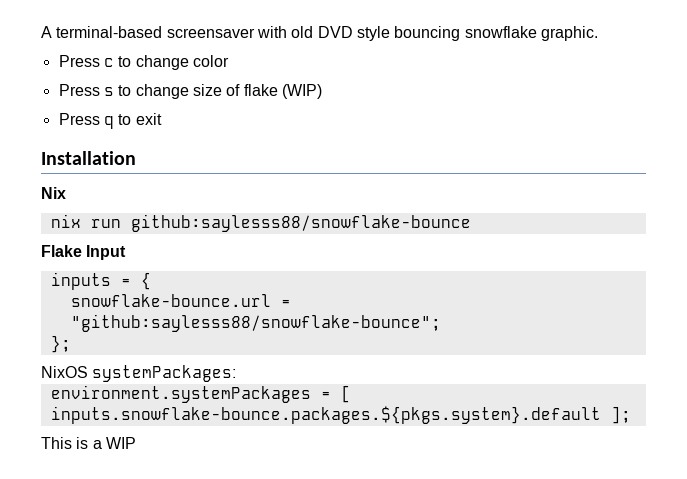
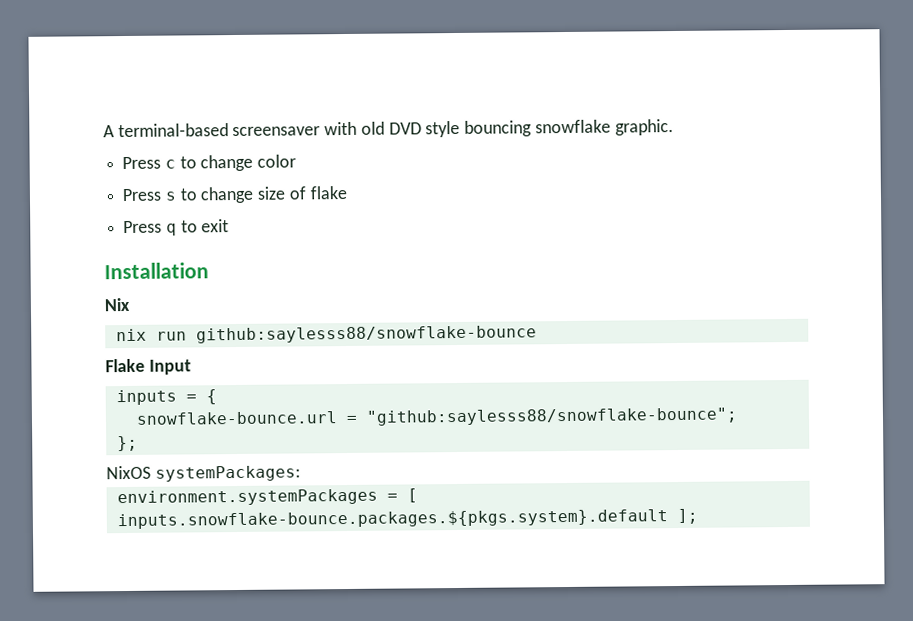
[281,84,322,99] (WIP) -> (347, 192) none
[41,437,136,449] // This is a WIP -> (698, 516) none

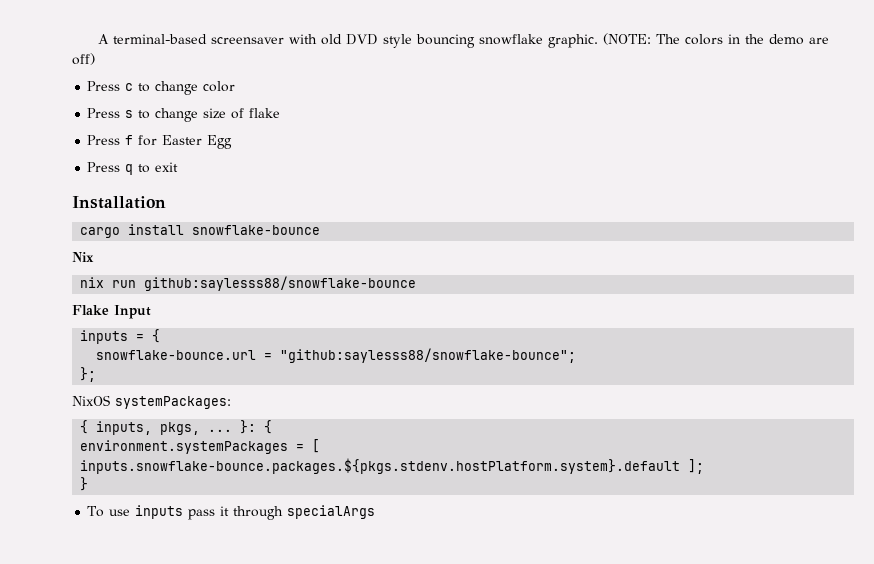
(674, 127) none -> [602,33,829,45] [72,53,95,65] (NOTE: The colors in the demo are off)
(347, 192) none -> [87,135,233,149] // Press f for Easter Egg
(209, 271) none -> [80,224,321,238] // cargo install snowflake-bounce
(301, 473) none -> [80,420,273,435] // { inputs, pkgs, ... }: {
[116,509,668,530] inputs.snowflake-bounce.packages.${pkgs.system}.default -> [80,458,681,474] inputs.snowflake-bounce.packages.${pkgs.stdenv.hostPlatform.system}.default
(698, 516) none -> [80,477,89,491] [87,505,376,520] // } // To use inputs pass it through specialArgs

